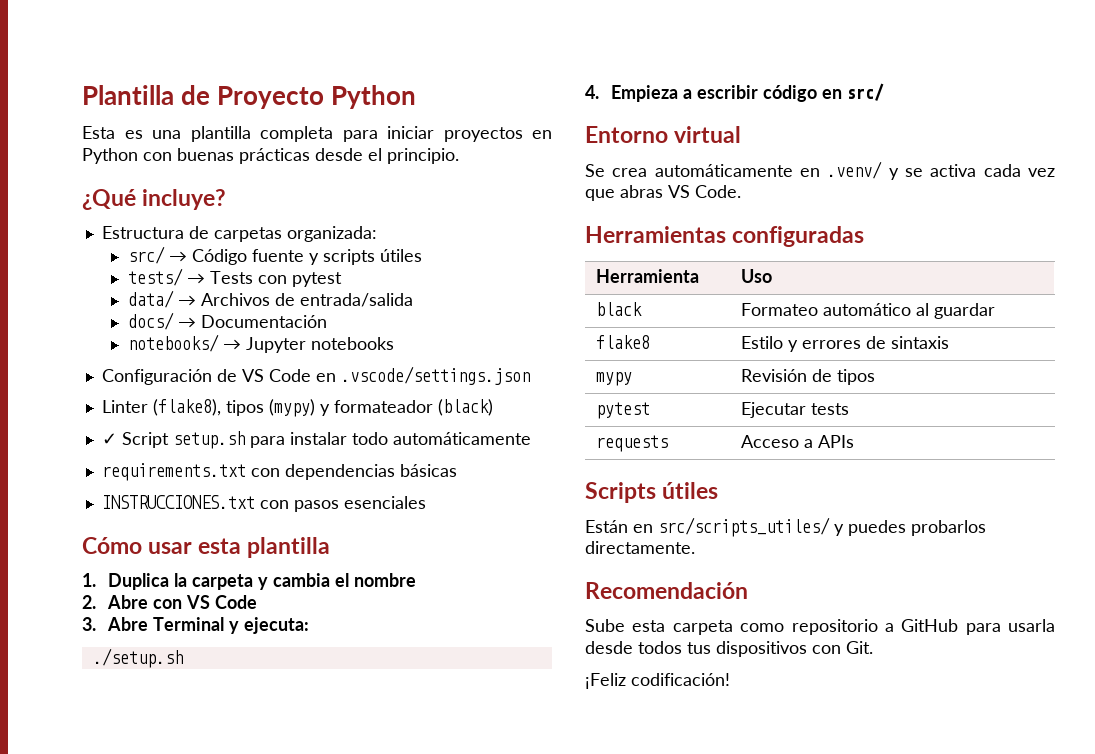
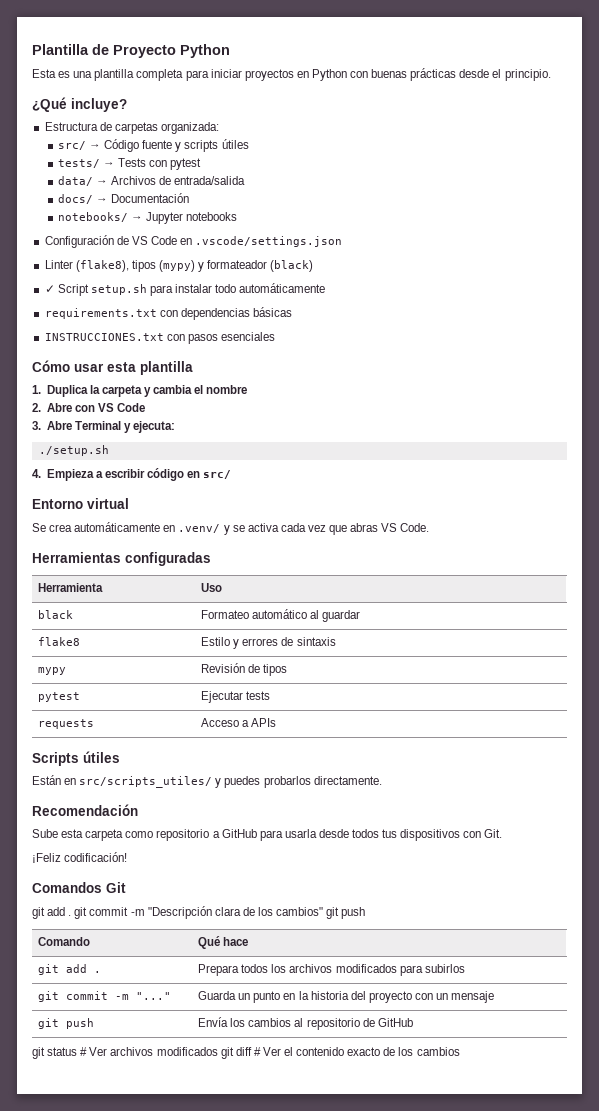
(730, 679) none -> [32,882,126,893] [32,906,366,919] [38,937,91,946] [198,936,249,949] [38,964,102,975] [198,964,465,976] [38,991,172,1002] [198,991,495,1003] [38,1018,95,1029] [198,1017,413,1030] [32,1047,460,1059] // Comandos Git // git add . git commit -m "Descripción clara de los cambios" git push // Comando | Qué hace // git add . | Prepara todos los archivos modificados para subirlos // git commit -m "..." | Guarda un punto en la historia del proyecto con un mensaje // git push | Envía los cambios al repositorio de GitHub // git status # Ver archivos modificados git diff # Ver el contenido exacto de los cambios

